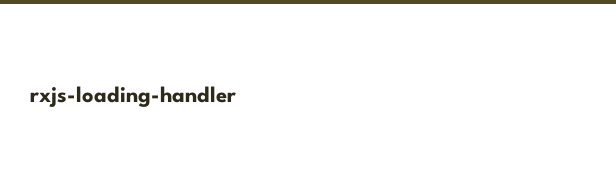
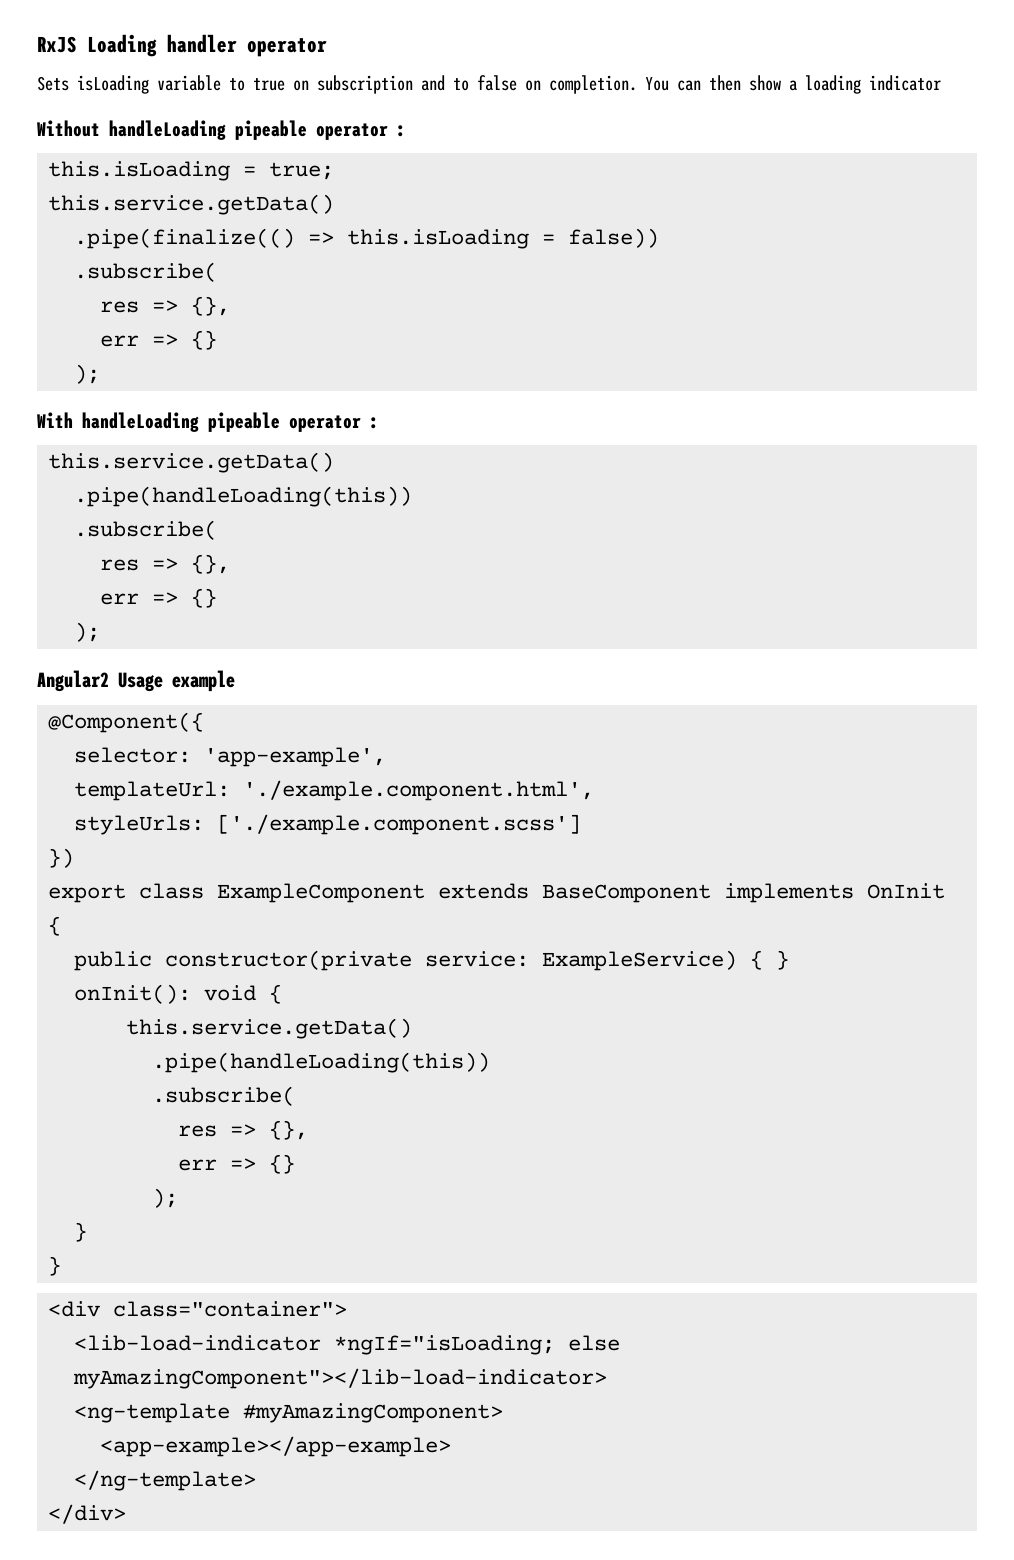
[30,86,236,107] rxjs-loading-handler -> [37,34,327,57] [37,75,941,94] [37,120,406,140] [48,161,335,181] [48,194,335,215] [74,228,660,249] [74,262,218,282] [100,296,231,316] [100,330,218,350] [74,364,101,384] [37,412,379,432] [48,452,335,473] [74,486,413,507] [74,520,218,540] [100,554,231,574] [100,588,218,608] [74,622,101,642] [37,670,235,692] [48,712,205,733] [74,747,387,767] [74,780,595,801] [74,814,582,835] [48,848,75,868] [48,883,946,903] [48,916,62,936] [74,950,790,971] [74,984,283,1004] [126,1018,413,1039] [152,1052,491,1073] [152,1086,296,1106] [178,1120,309,1140] [178,1154,296,1174] [152,1188,179,1208] [74,1222,88,1242] [48,1256,62,1276] [48,1301,348,1317] [74,1335,621,1355] [73,1368,608,1389] [74,1403,504,1423] [100,1436,452,1457] [74,1470,257,1491] [48,1504,127,1524] RxJS Loading handler operator // Sets isLoading variable to true on subscription and to false on completion. You can then show a loading indicator // Without handleLoading pipeable operator : // this.isLoading = true; // this.service.getData() // .pipe(finalize(() => this.isLoading = false)) // .subscribe( // res => {}, // err => {} // ); // With handleLoading pipeable operator : // this.service.getData() // .pipe(handleLoading(this)) // .subscribe( // res => {}, // err => {} // ); // Angular2 Usage example // @Component({ // selector: 'app-example', // templateUrl: './example.component.html', // styleUrls: ['./example.component.scss'] // }) // export class ExampleComponent extends BaseComponent implements OnInit { // public constructor(private service: ExampleService) { } // onInit(): void { // this.service.getData() // .pipe(handleLoading(this)) // .subscribe( // res => {}, // err => {} // ); // } // } // <div class="container"> // <lib-load-indicator *ngIf="isLoading; else myAmazingComponent"></lib-load-indicator> // <ng-template #myAmazingComponent> // <app-example></app-example> // </ng-template> // </div>

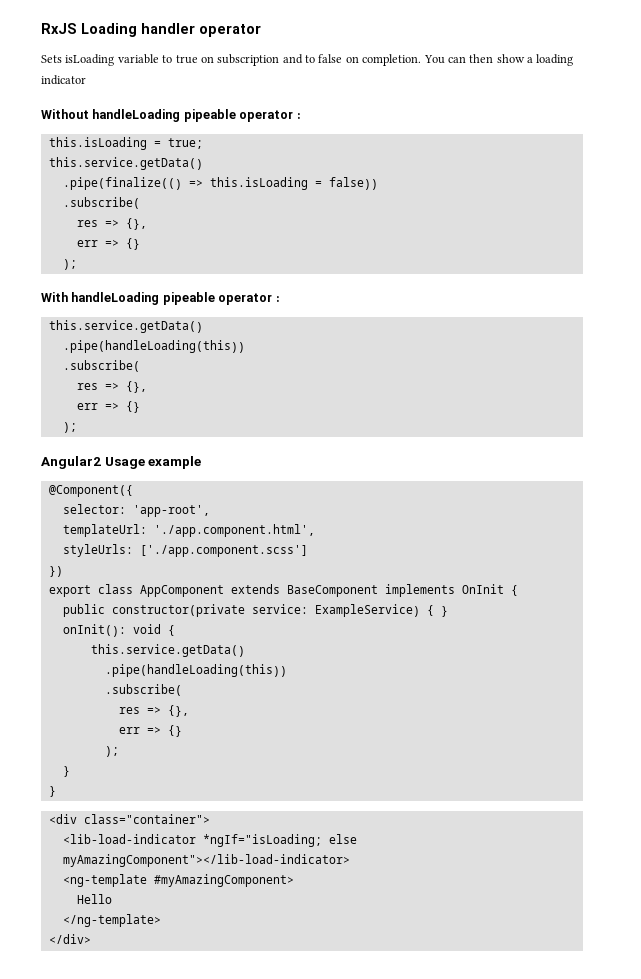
[204,747,387,767] 'app-example', -> [132,505,210,517] 'app-root',
[243,780,595,801] './example.component.html', -> [153,524,315,537] './app.component.html',
[217,814,582,835] ['./example.component.scss'] -> [139,545,308,557] ['./app.component.scss']
[217,883,426,903] ExampleComponent -> [139,585,224,597] AppComponent
[100,1436,452,1457] <app-example></app-example> -> [76,894,112,904] Hello

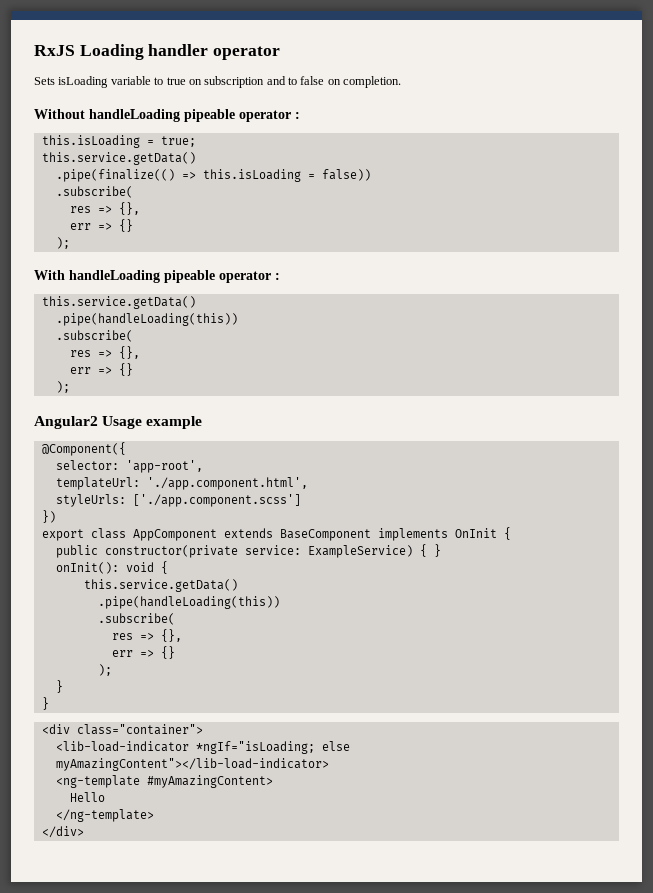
[423,54,574,66] [41,75,86,85] You can then show a loading indicator -> (402, 82) none
[62,854,350,867] myAmazingComponent"></lib-load-indicator> -> [55,758,329,771] myAmazingContent"></lib-load-indicator>
[153,874,294,887] #myAmazingComponent> -> [146,775,273,788] #myAmazingContent>

